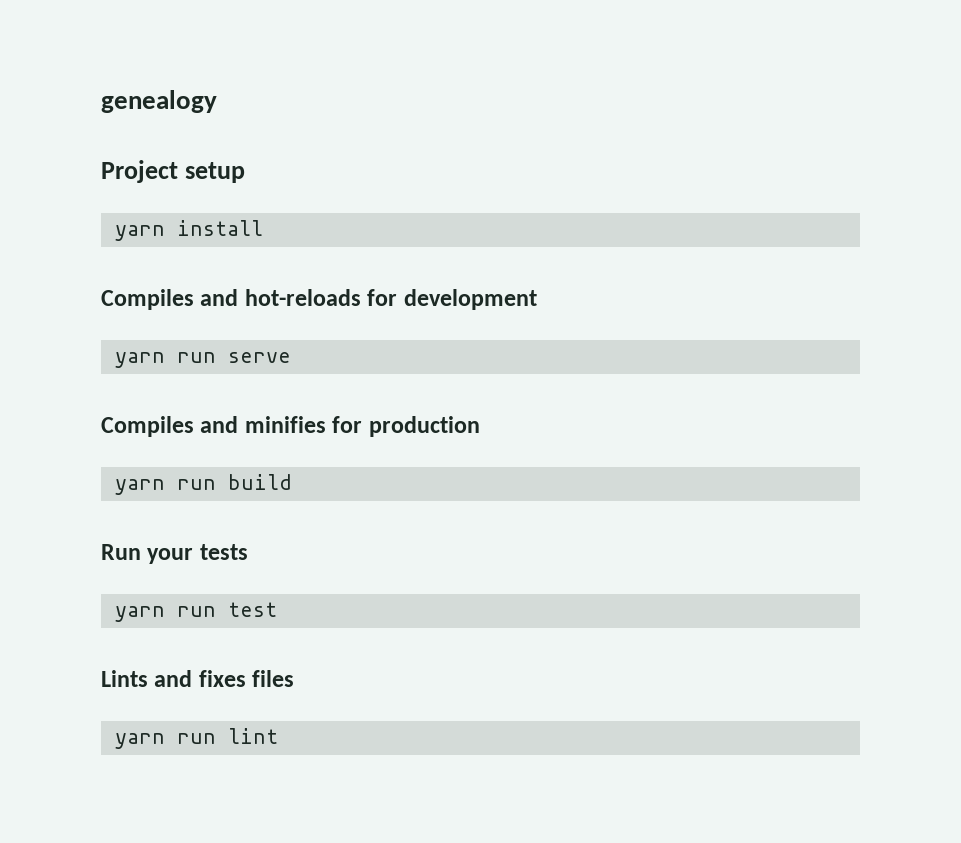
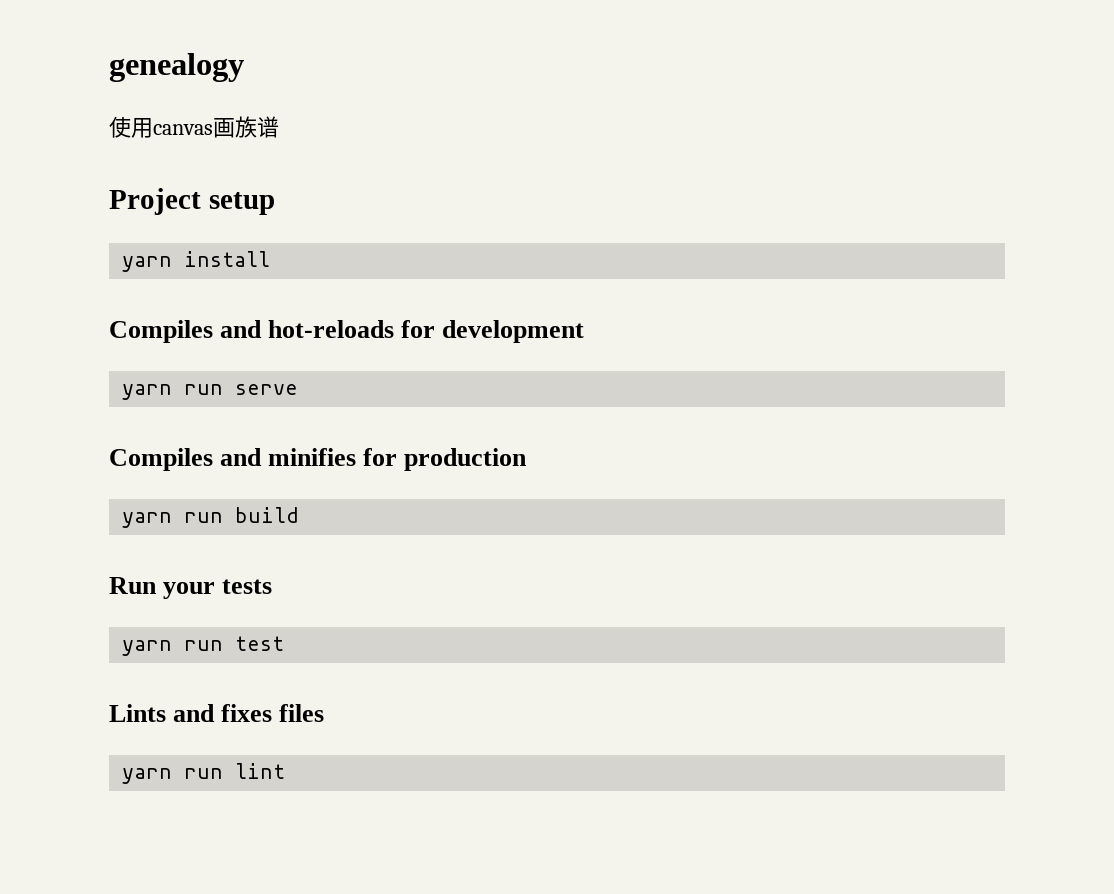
(217, 101) none -> [109,116,279,138] // 使用canvas画族谱

